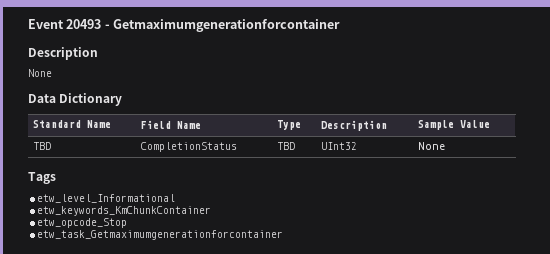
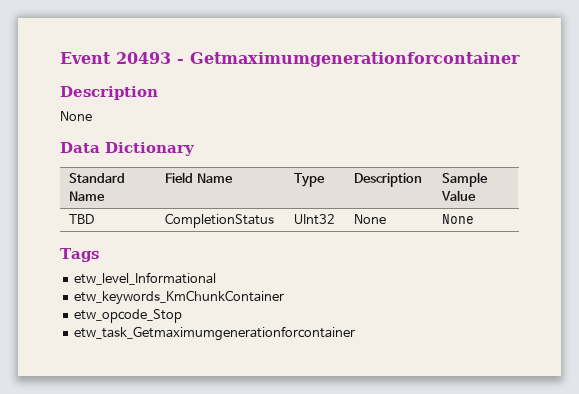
[277,142,296,150] [321,142,358,150] TBD | UInt32 -> [294,214,336,225] [354,214,387,224] UInt32 | None

